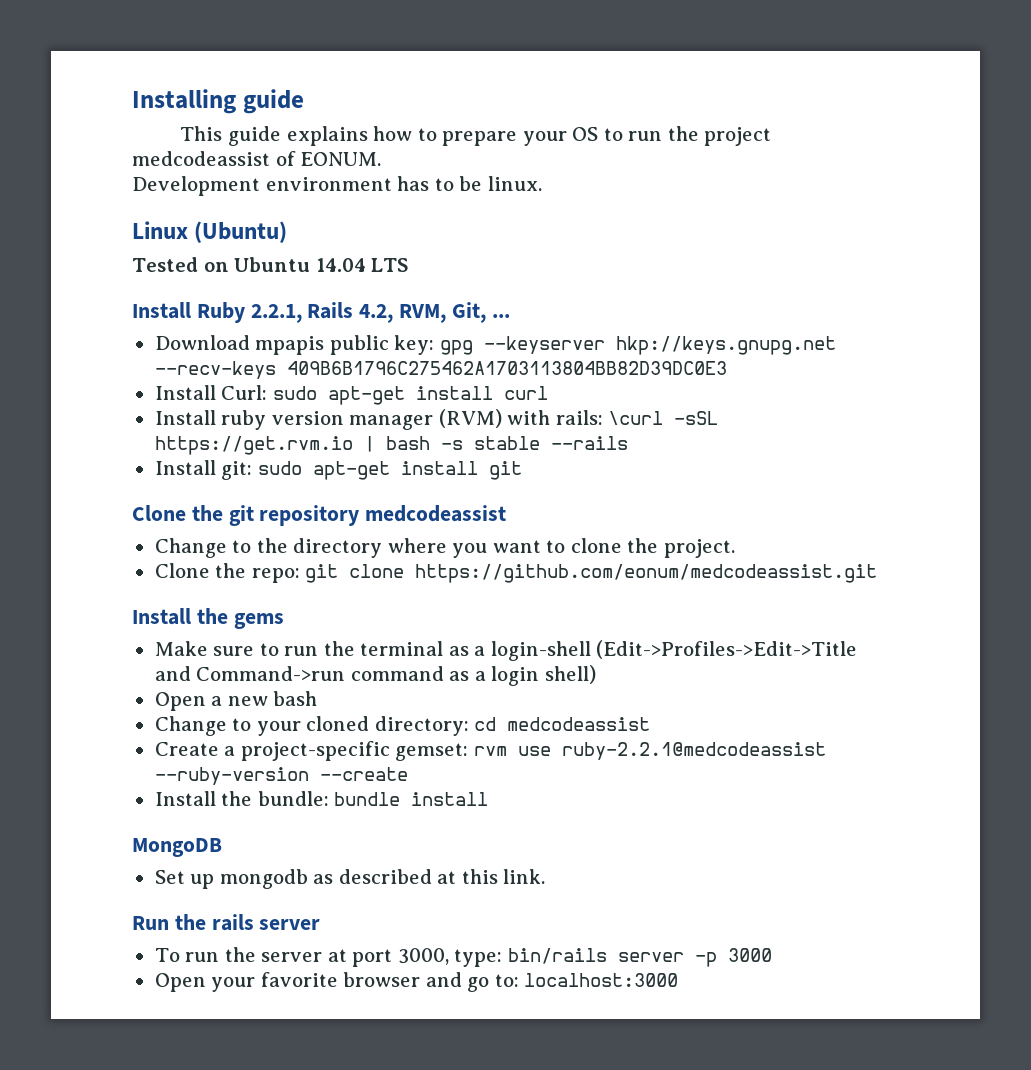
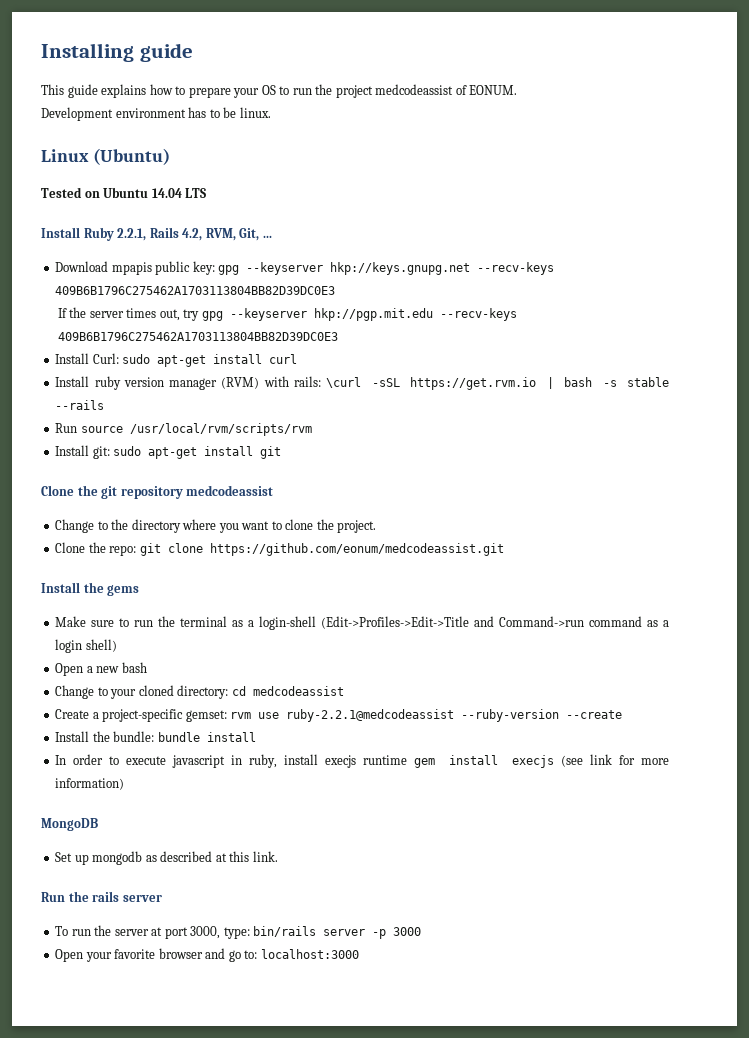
(727, 368) none -> [57,307,517,321] [57,332,338,341] // If the server times out, try gpg --keyserver hkp://pgp.mit.edu --recv-keys 409B6B1796C275462A1703113804BB82D39DC0E3
(628, 443) none -> [55,423,312,436] // Run source /usr/local/rvm/scripts/rvm
(489, 799) none -> [55,754,669,768] [55,778,125,790] // In order to execute javascript in ruby, install execjs runtime gem install execjs (see link for more information)

